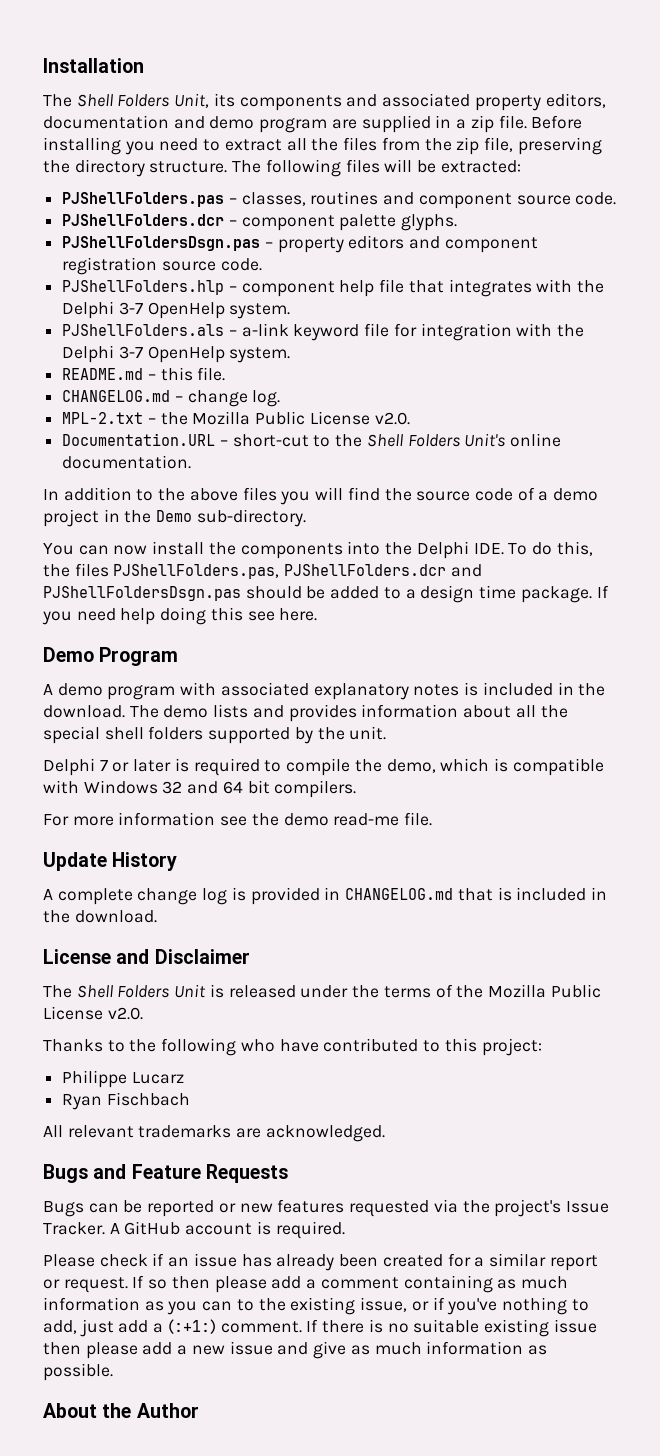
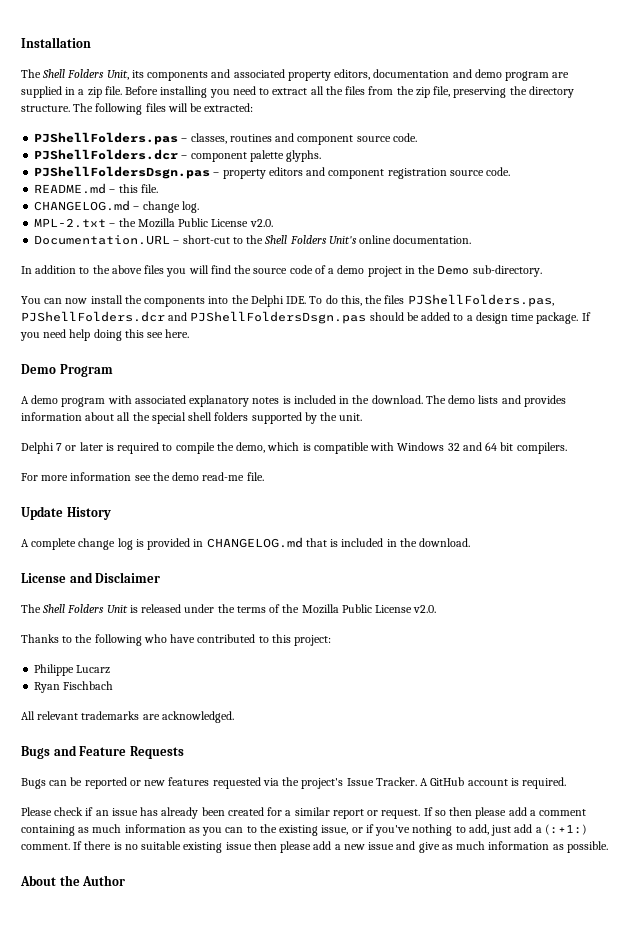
[62,279,605,297] [62,301,291,319] [62,323,585,341] [62,345,291,363] // PJShellFolders.hlp – component help file that integrates with the Delphi 3-7 OpenHelp system. // PJShellFolders.als – a-link keyword file for integration with the Delphi 3-7 OpenHelp system. -> (511, 171) none

